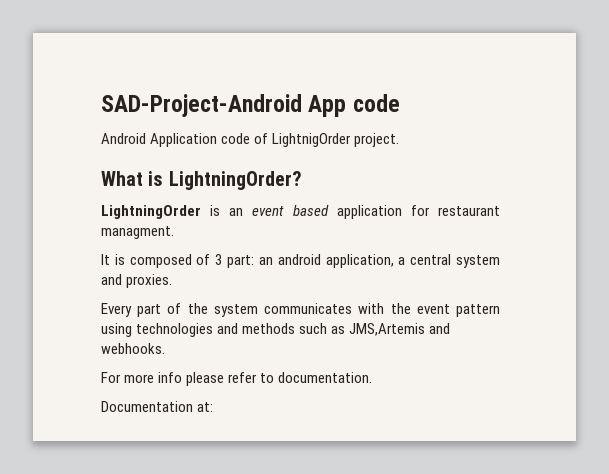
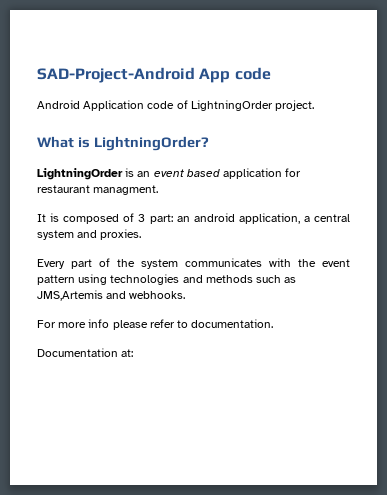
[272,133,352,147] LightnigOrder -> [190,100,273,111] LightningOrder

